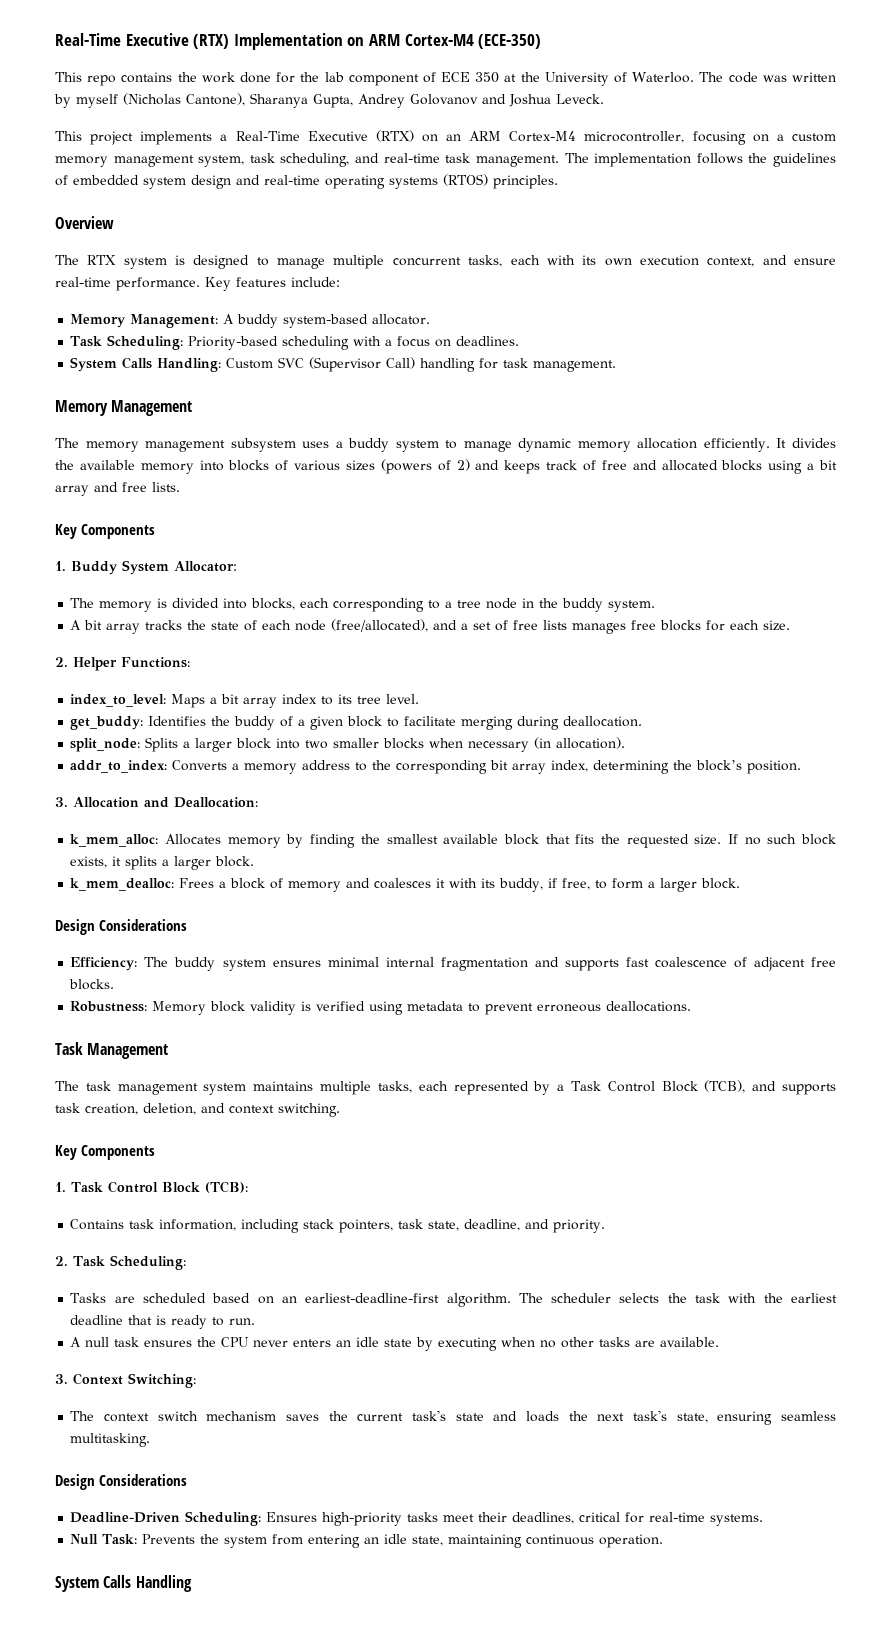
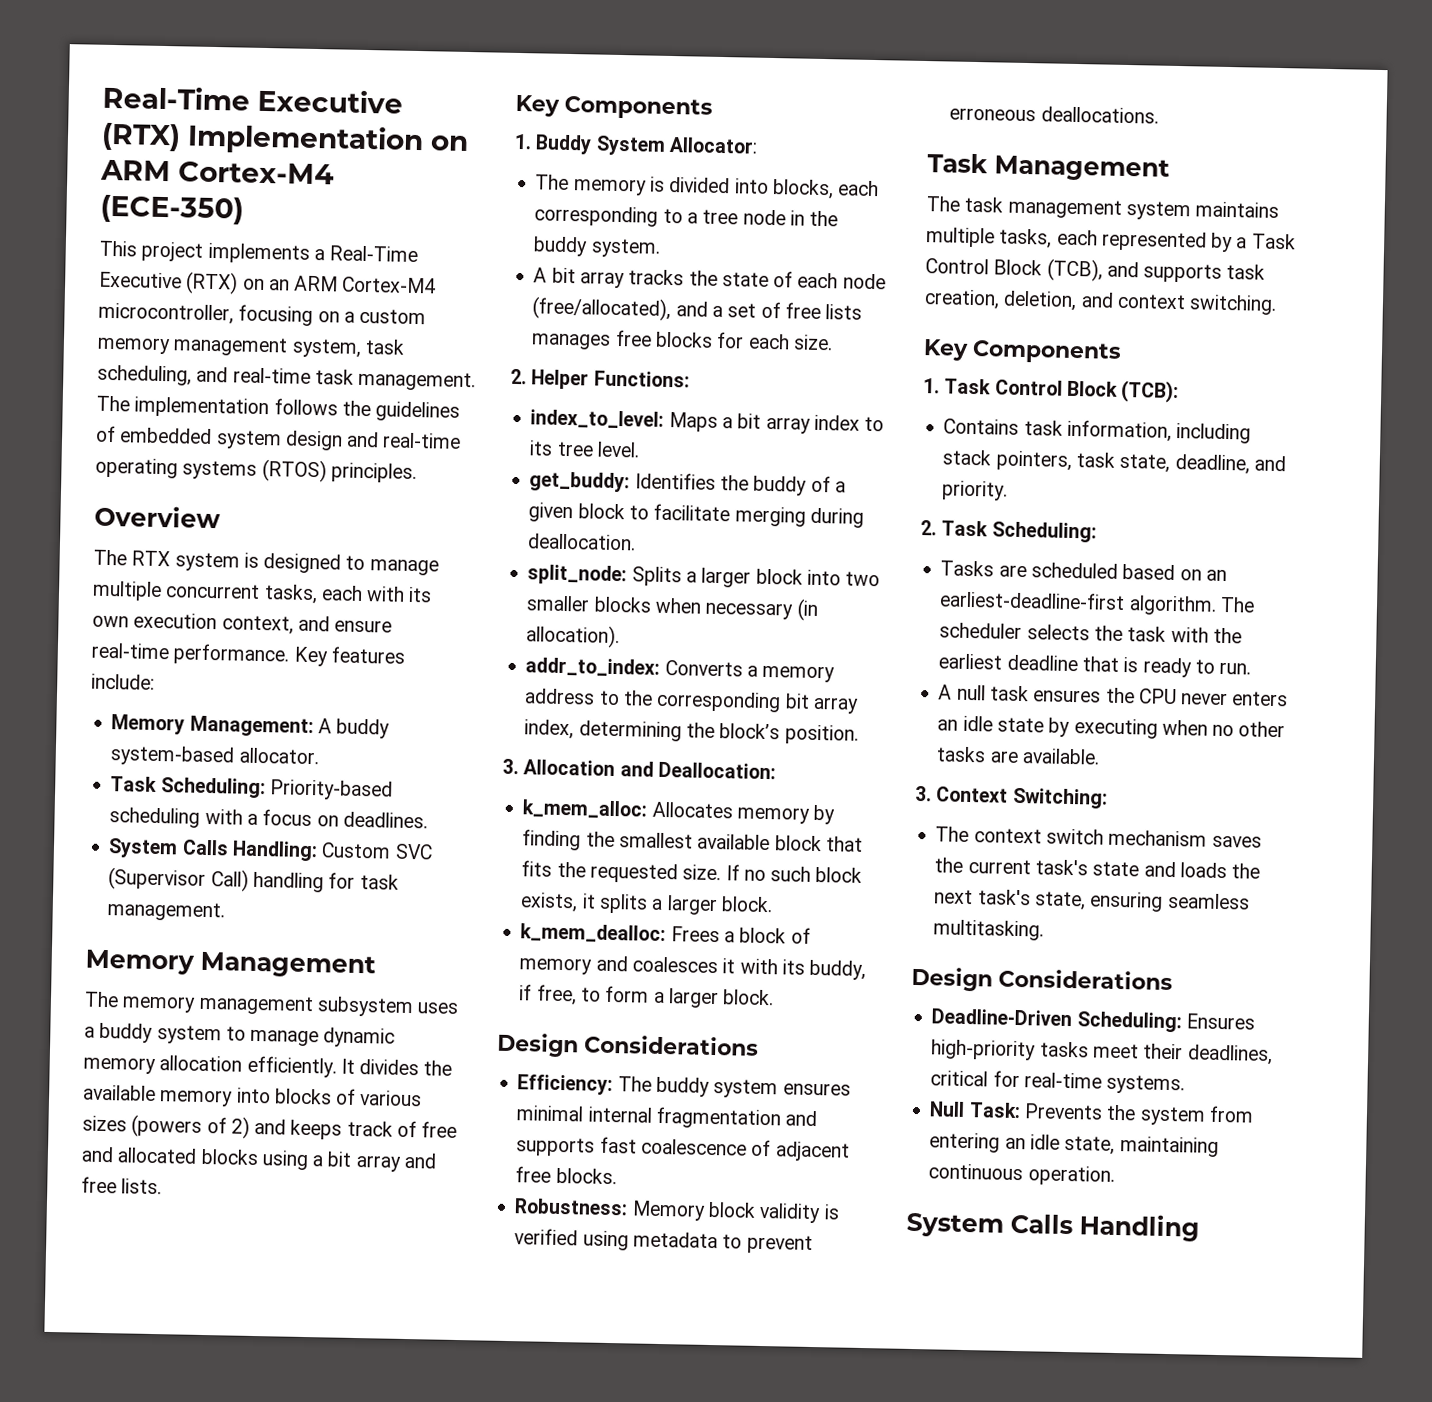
[55,72,836,86] [54,93,604,108] // This repo contains the work done for the lab component of ECE 350 at the University of Waterloo. The code was written by myself (Nicholas Cantone), Sharanya Gupta, Andrey Golovanov and Joshua Leveck. -> (244, 209) none

